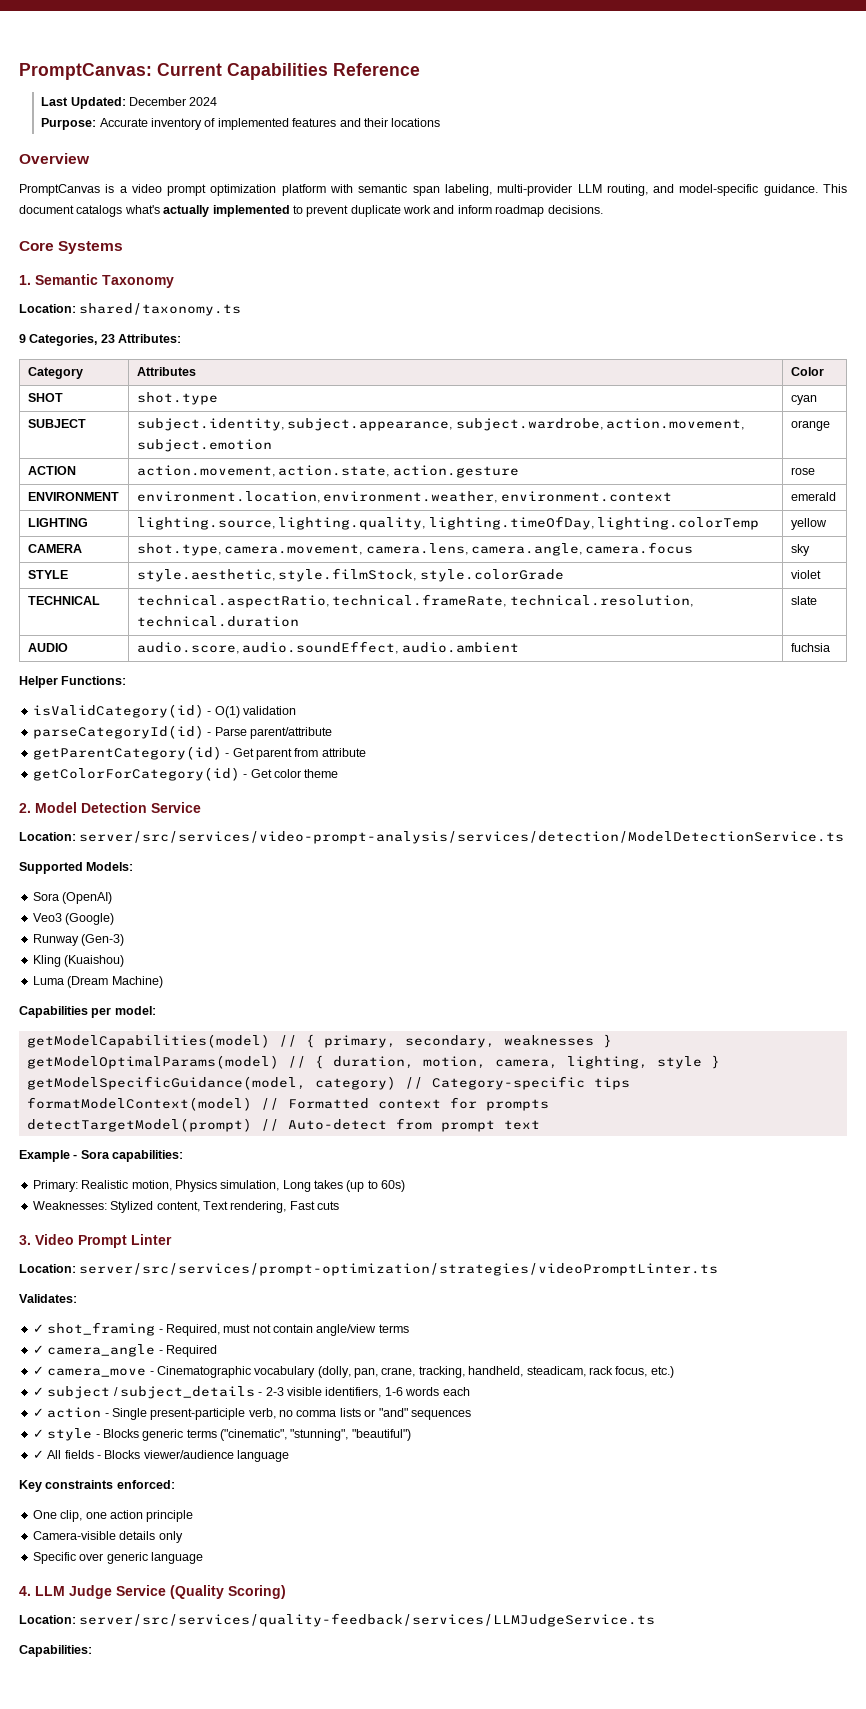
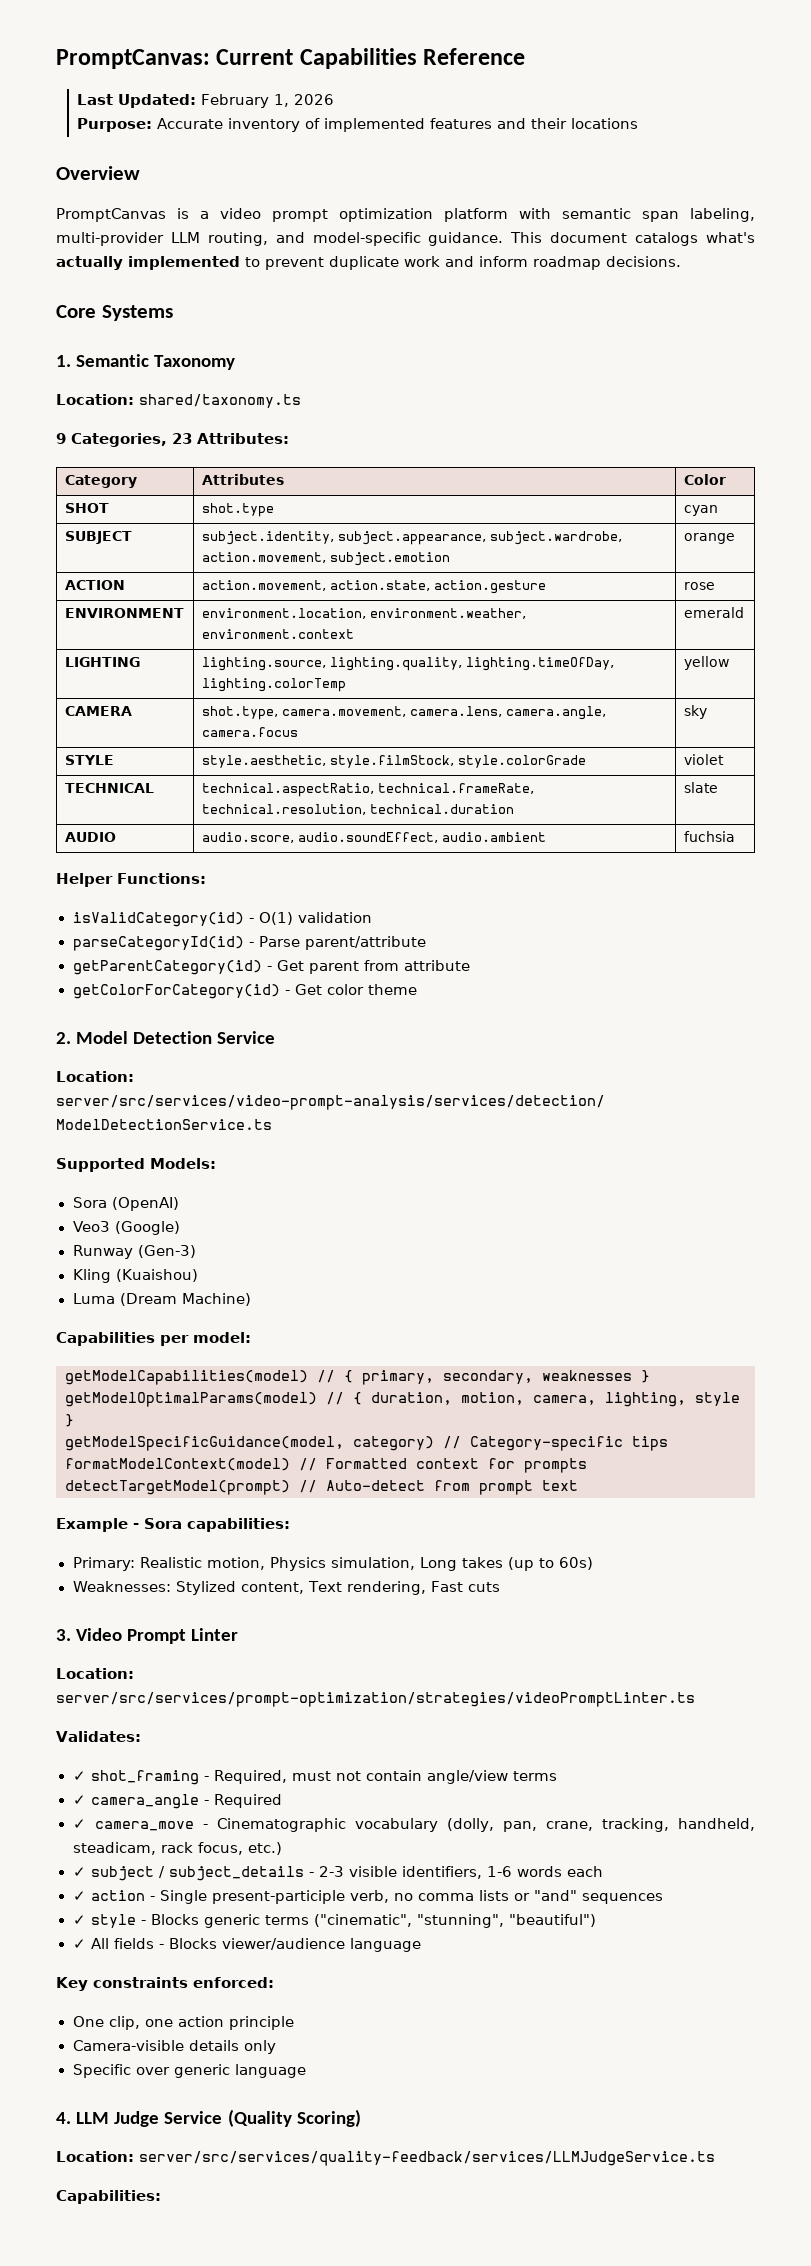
[128,97,218,106] December 2024 -> [201,94,335,108] February 1, 2026

